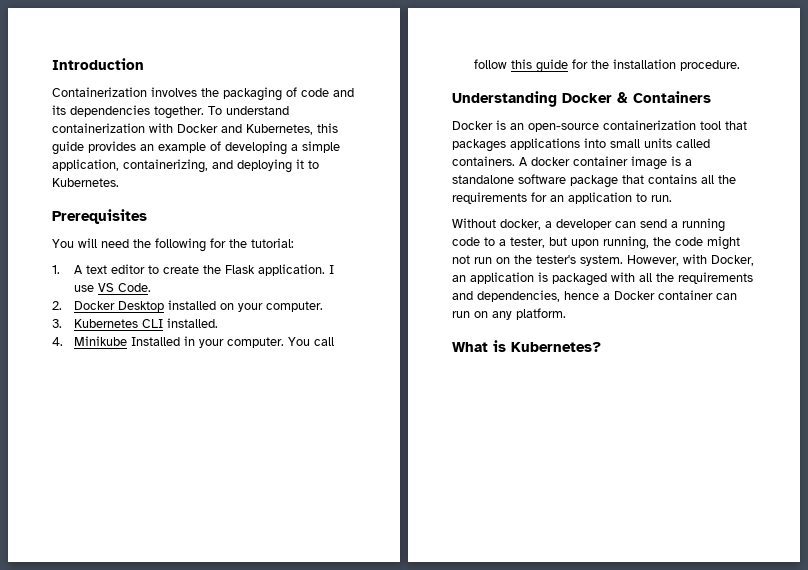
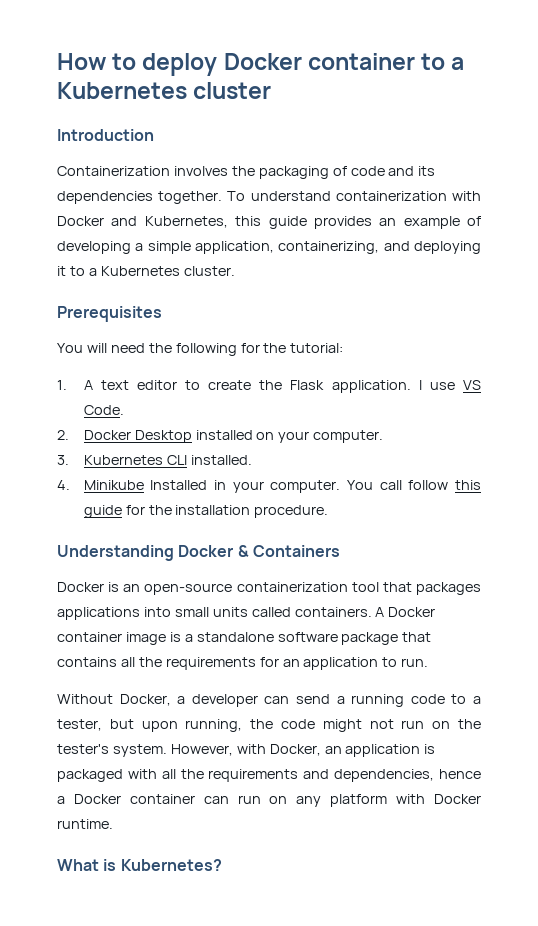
(52, 64) none -> [57,53,465,76] [57,82,272,99] How to deploy Docker container to a Kubernetes cluster //
[52,178,119,187] Kubernetes. -> [88,266,235,276] a Kubernetes cluster.
[531,157,570,166] docker -> [388,607,436,617] Docker
[500,219,541,230] docker, -> [119,694,171,706] Docker,
[516,308,566,320] platform. -> [330,794,482,807] [57,819,113,829] platform with Docker runtime.

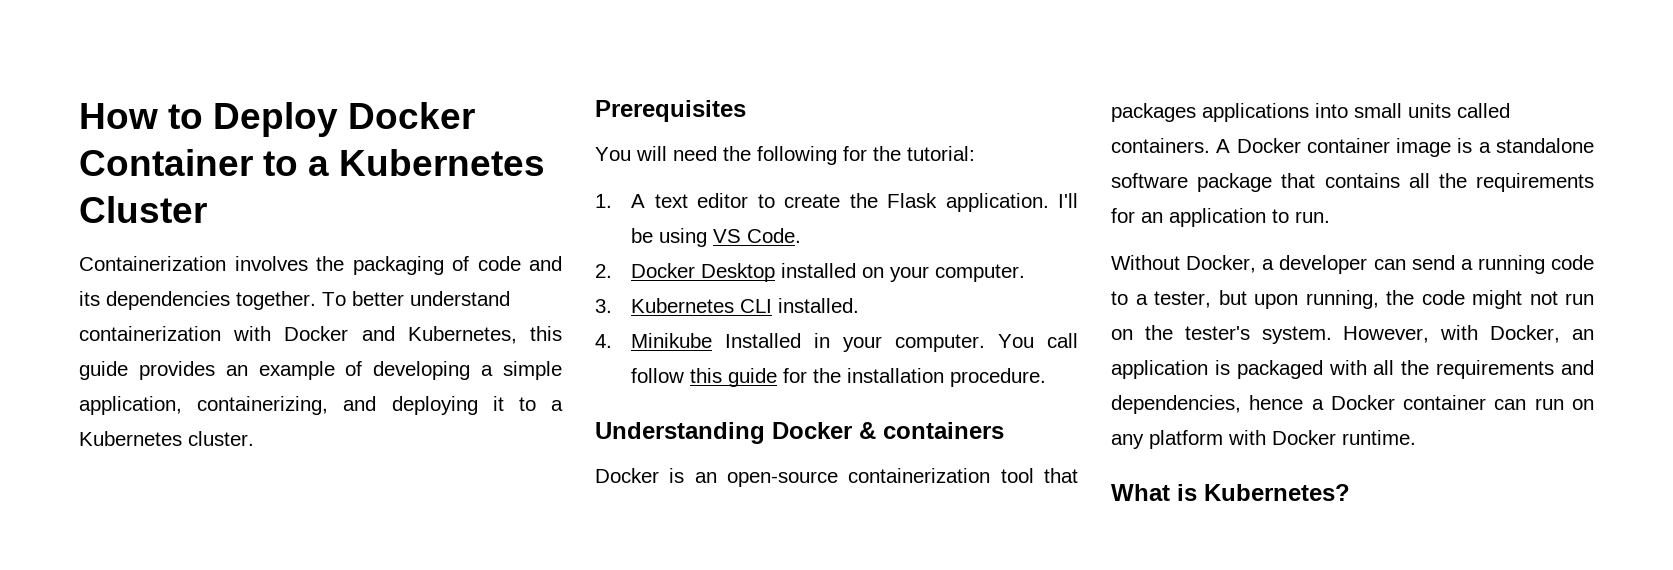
[142,53,465,76] [57,82,272,99] [57,129,154,141] deploy Docker container to a Kubernetes cluster // Introduction -> [213,102,475,137] [79,149,545,176] [79,196,207,223] Deploy Docker Container to a Kubernetes Cluster
(246, 196) none -> [352,291,404,306] better
[418,380,455,390] I use -> [1058,193,1078,208] [631,228,708,247] I'll be using
[252,545,340,557] Containers -> [883,422,1004,439] containers

